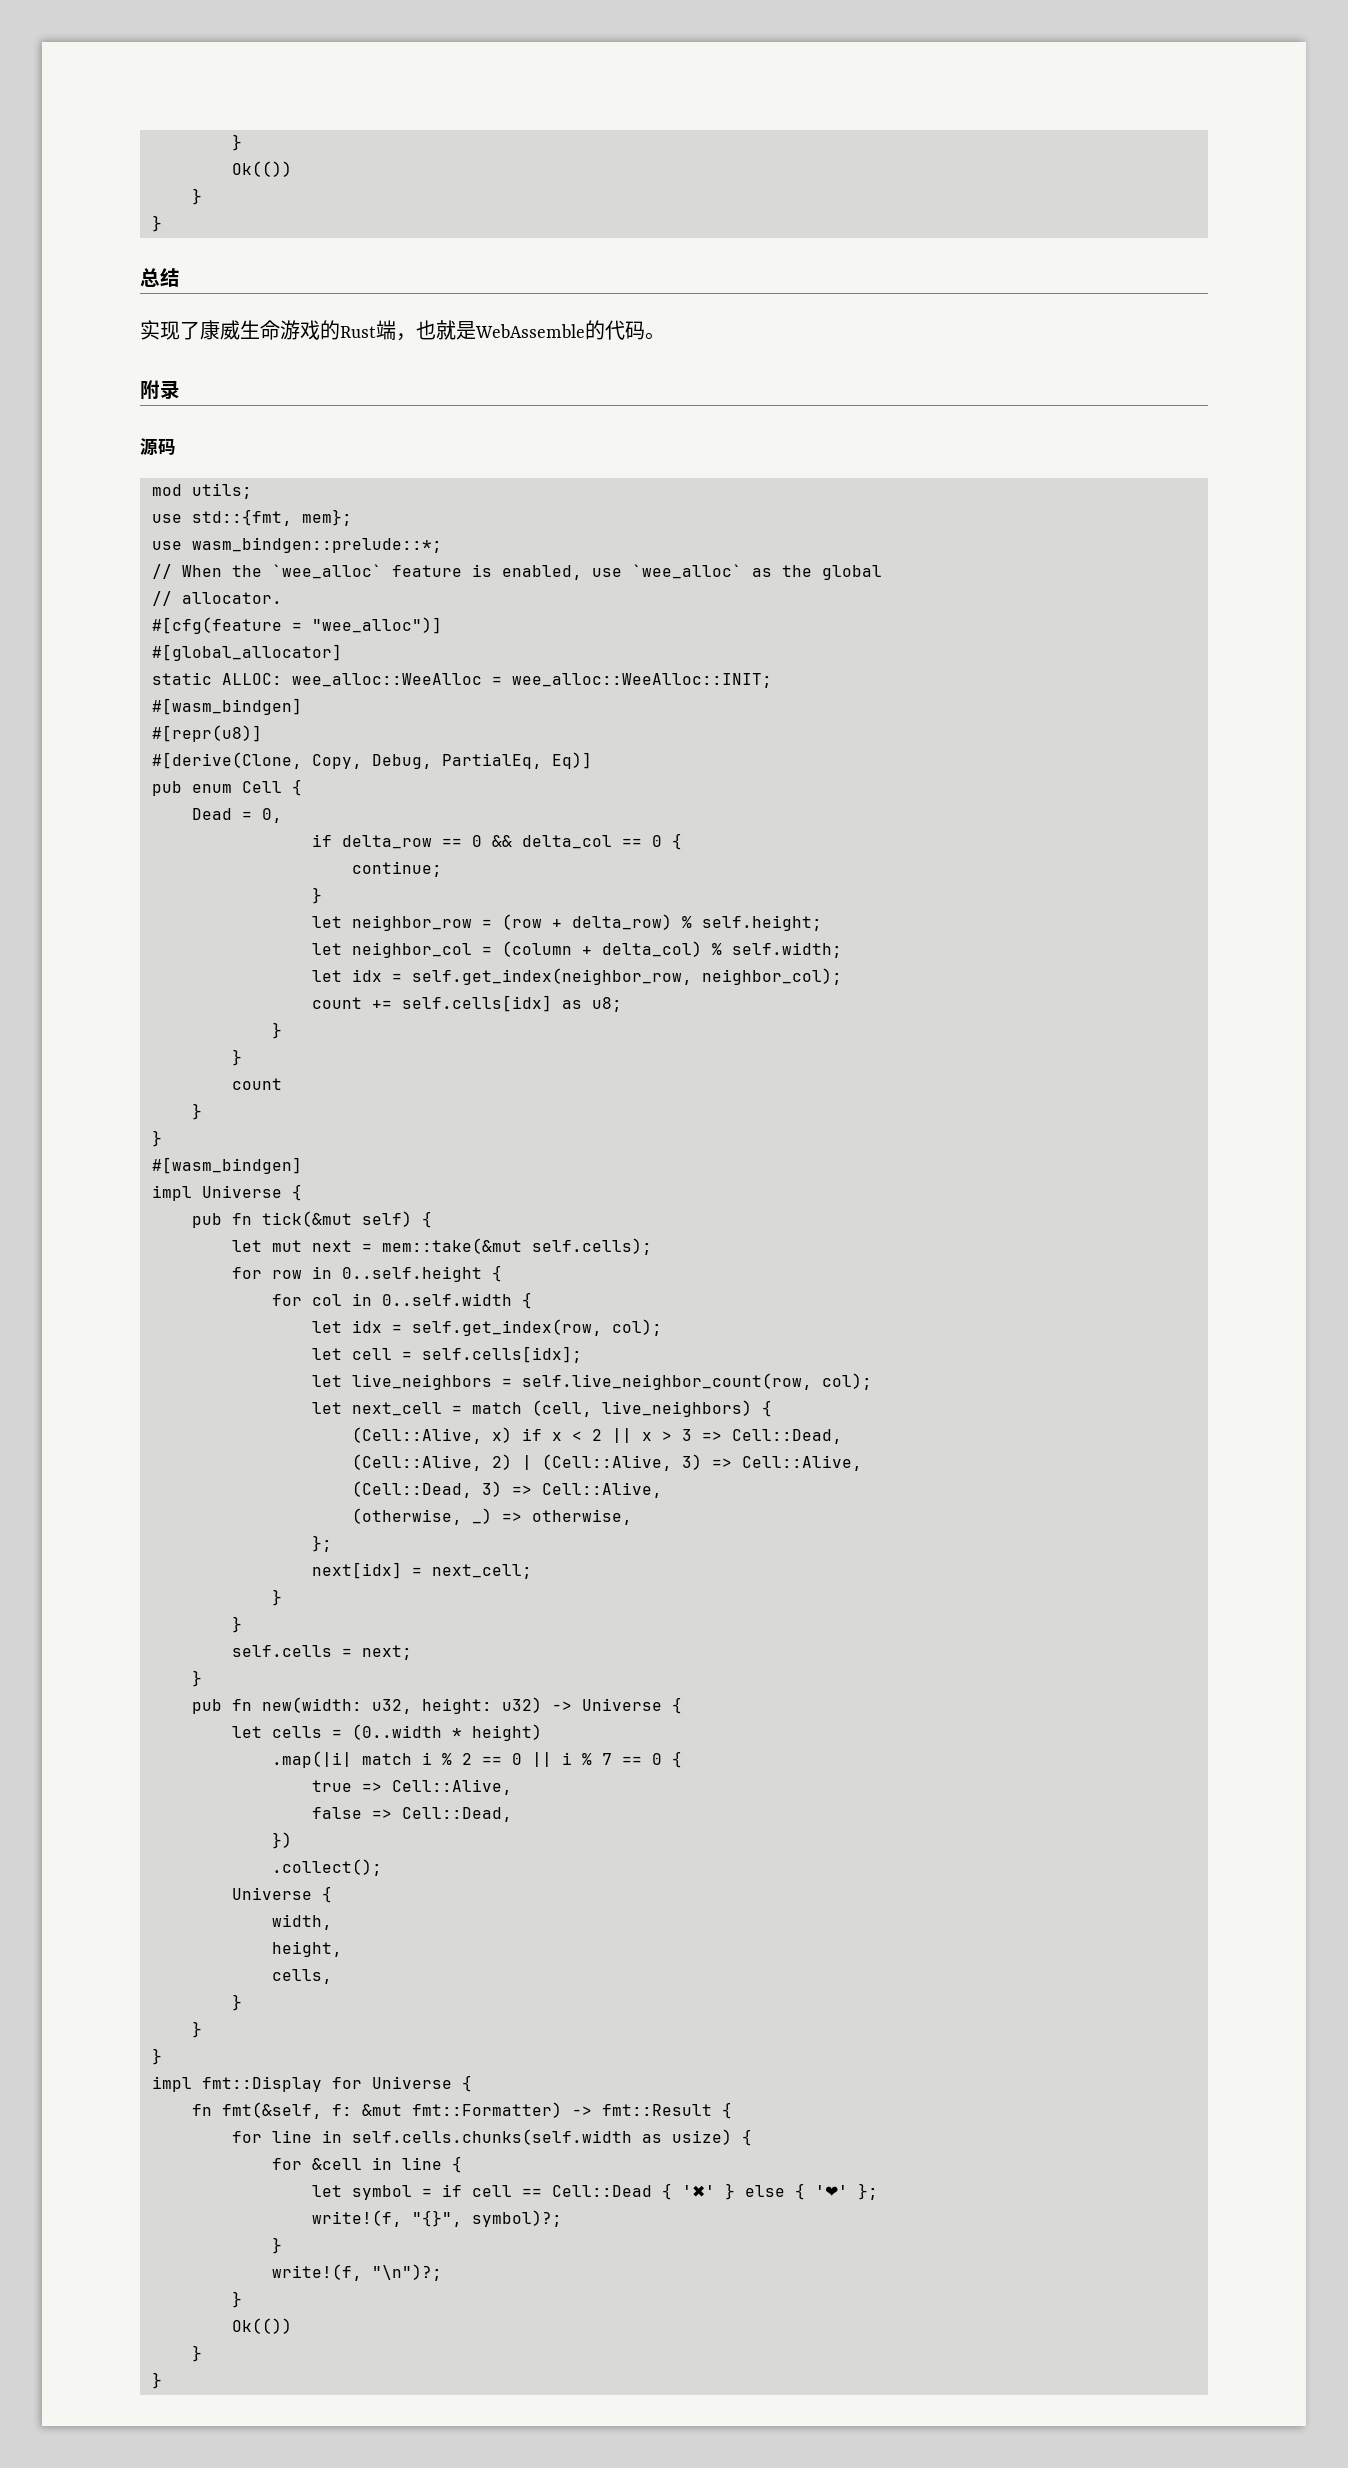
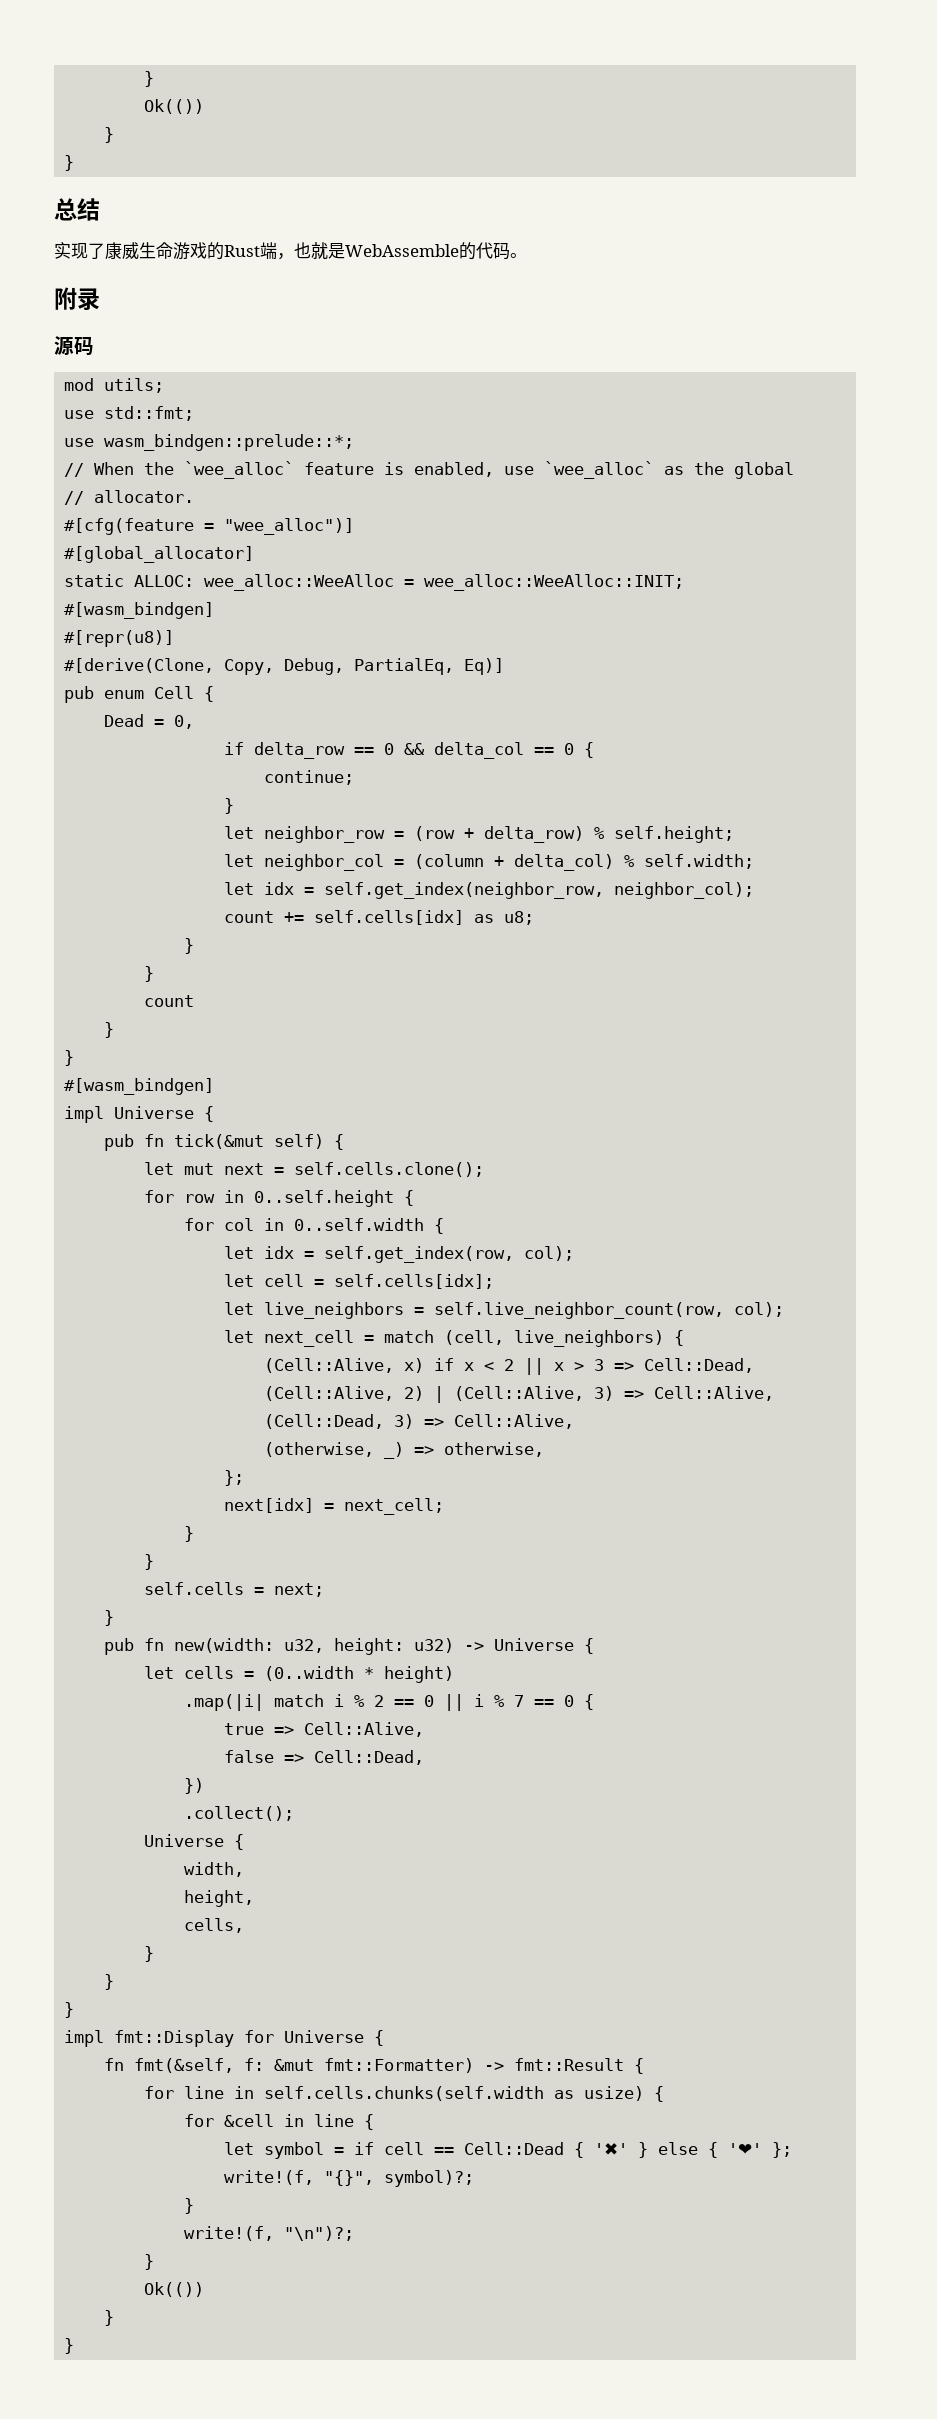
[192,509,352,526] std::{fmt, mem}; -> [104,406,195,421] std::fmt;
[382,1238,652,1255] mem::take(&mut self.cells); -> [294,1162,485,1177] self.cells.clone();

